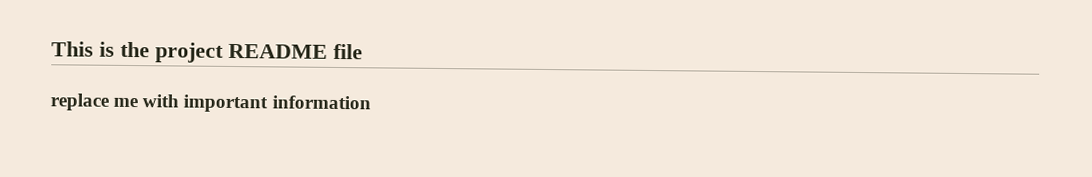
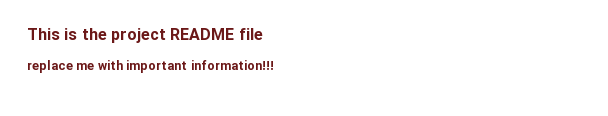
[271,95,371,110] information -> [190,60,274,70] information!!!

